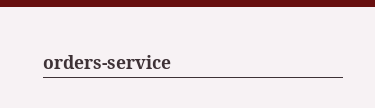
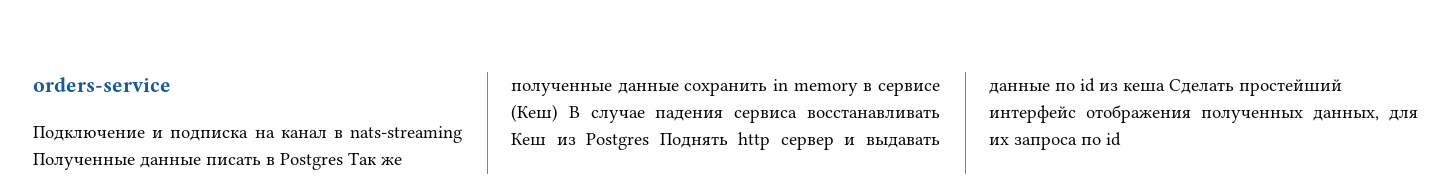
(171, 62) none -> [33,126,462,143] [33,152,402,170] [511,79,941,96] [511,104,940,123] [511,132,940,150] [989,78,1342,96] [989,105,1418,123] [989,132,1121,150] // Подключение и подписка на канал в nats-streaming Полученные данные писать в Postgres Так же полученные данные сохранить in memory в сервисе (Кеш) В случае падения сервиса восстанавливать Кеш из Postgres Поднять http сервер и выдавать данные по id из кеша Сделать простейший интерфейс отображения полученных данных, для их запроса по id

